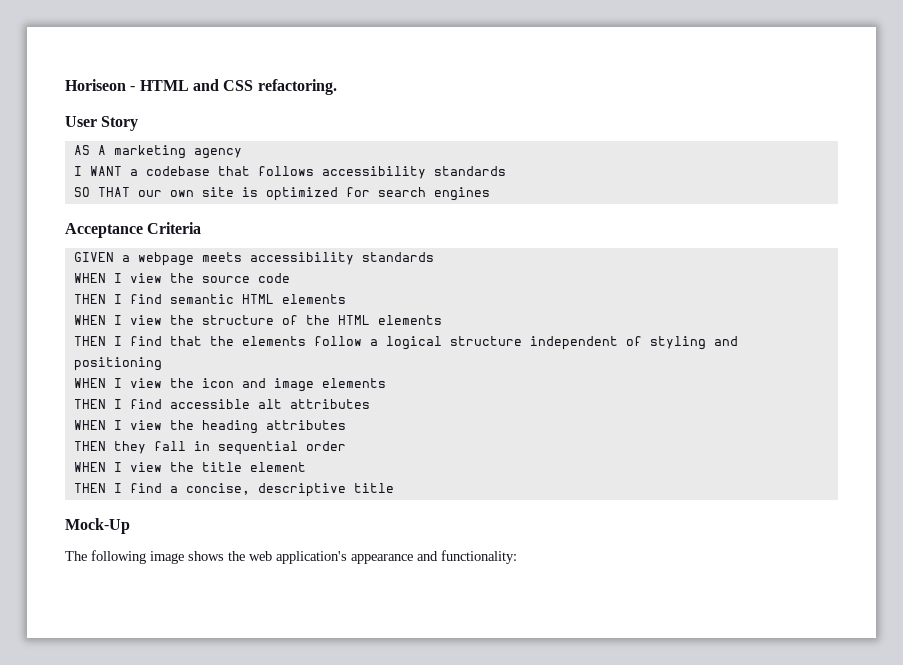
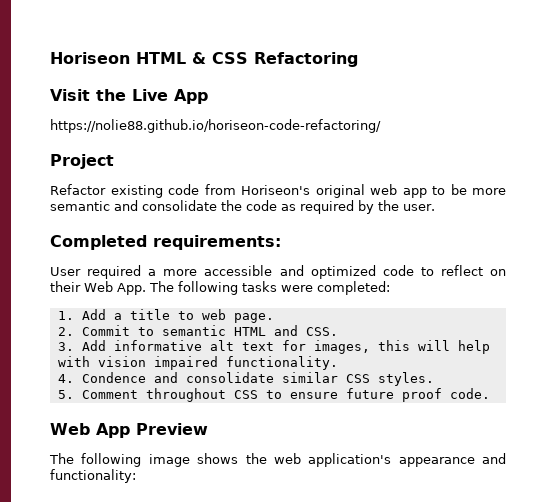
[130,79,337,95] [65,116,139,131] [73,145,242,159] [73,166,506,179] [73,187,490,201] [65,222,202,238] [73,252,434,266] [73,273,290,283] [73,294,346,304] [73,315,442,325] [73,336,738,350] [73,357,162,371] [73,378,386,392] [73,399,370,409] [73,420,346,434] [73,441,346,455] [73,462,306,472] [73,483,394,497] [65,518,130,534] - HTML and CSS refactoring. // User Story // AS A marketing agency // I WANT a codebase that follows accessibility standards // SO THAT our own site is optimized for search engines // Acceptance Criteria // GIVEN a webpage meets accessibility standards // WHEN I view the source code // THEN I find semantic HTML elements // WHEN I view the structure of the HTML elements // THEN I find that the elements follow a logical structure independent of styling and positioning // WHEN I view the icon and image elements // THEN I find accessible alt attributes // WHEN I view the heading attributes // THEN they fall in sequential order // WHEN I view the title element // THEN I find a concise, descriptive title // Mock-Up -> [136,52,358,67] [50,89,208,104] [50,119,381,133] [50,154,114,169] [50,184,506,198] [50,200,435,214] [50,235,281,250] [50,265,507,279] [50,281,390,295] [57,309,274,323] [57,325,338,336] [57,340,490,354] [57,356,338,370] [57,372,434,386] [57,388,490,402] [50,423,208,438] HTML & CSS Refactoring // Visit the Live App // https://nolie88.github.io/horiseon-code-refactoring/ // Project // Refactor existing code from Horiseon's original web app to be more semantic and consolidate the code as required by the user. // Completed requirements: // User required a more accessible and optimized code to reflect on their Web App. The following tasks were completed: // 1. Add a title to web page. // 2. Commit to semantic HTML and CSS. // 3. Add informative alt text for images, this will help with vision impaired functionality. // 4. Condence and consolidate similar CSS styles. // 5. Comment throughout CSS to ensure future proof code. // Web App Preview

